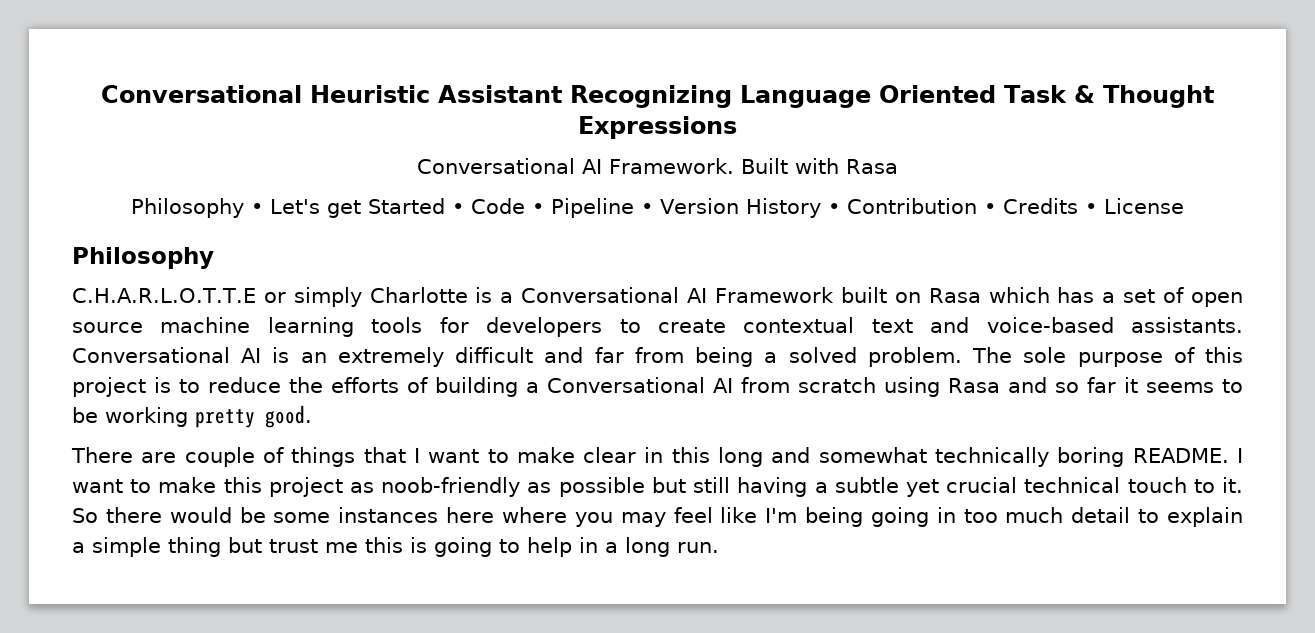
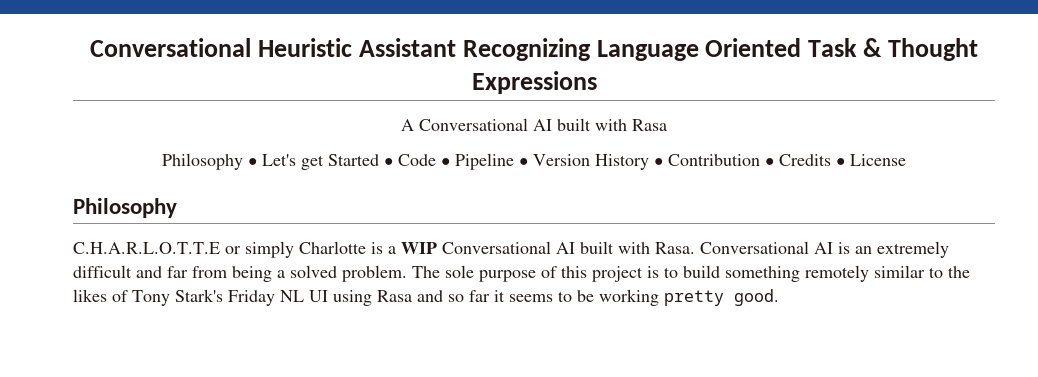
[417,158,788,174] Conversational AI Framework. Built -> [401,118,591,131] A Conversational AI built
[521,287,1243,307] [72,317,1243,337] Conversational AI Framework built on Rasa which has a set of open source machine learning tools for developers to create contextual text and voice-based assistants. -> [401,241,695,254] WIP Conversational AI built with Rasa.
[208,377,876,397] reduce the efforts of building a Conversational AI from scratch -> [683,265,970,282] [73,289,328,306] build something remotely similar to the likes of Tony Stark's Friday NL UI
[71,447,1244,467] [72,477,1244,497] [72,507,1243,527] [72,537,719,557] // There are couple of things that I want to make clear in this long and somewhat technically boring README. I want to make this project as noob-friendly as possible but still having a subtle yet crucial technical touch to it. So there would be some instances here where you may feel like I'm being going in too much detail to explain a simple thing but trust me this is going to help in a long run. -> (779, 297) none

